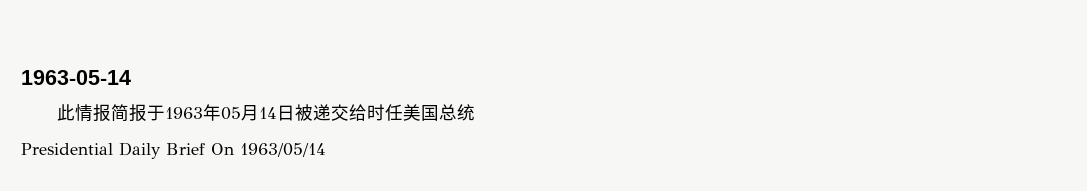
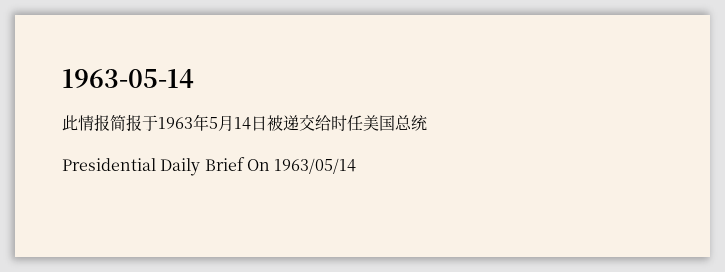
[220,107,241,120] 05 -> [209,117,218,129] 5

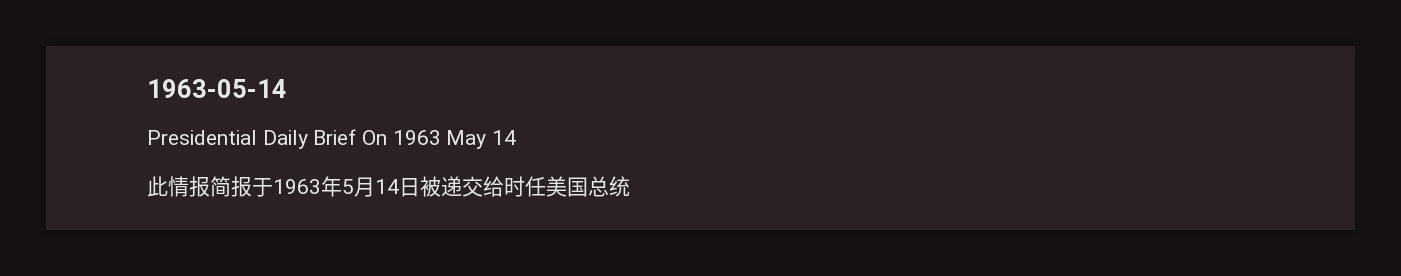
(194, 78) none -> [147,129,517,149] // Presidential Daily Brief On 1963 May 14
[62,157,357,176] // Presidential Daily Brief On 1963/05/14 -> (630, 186) none

